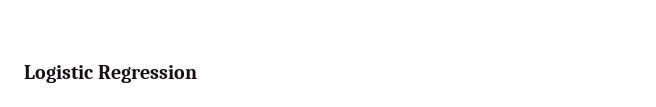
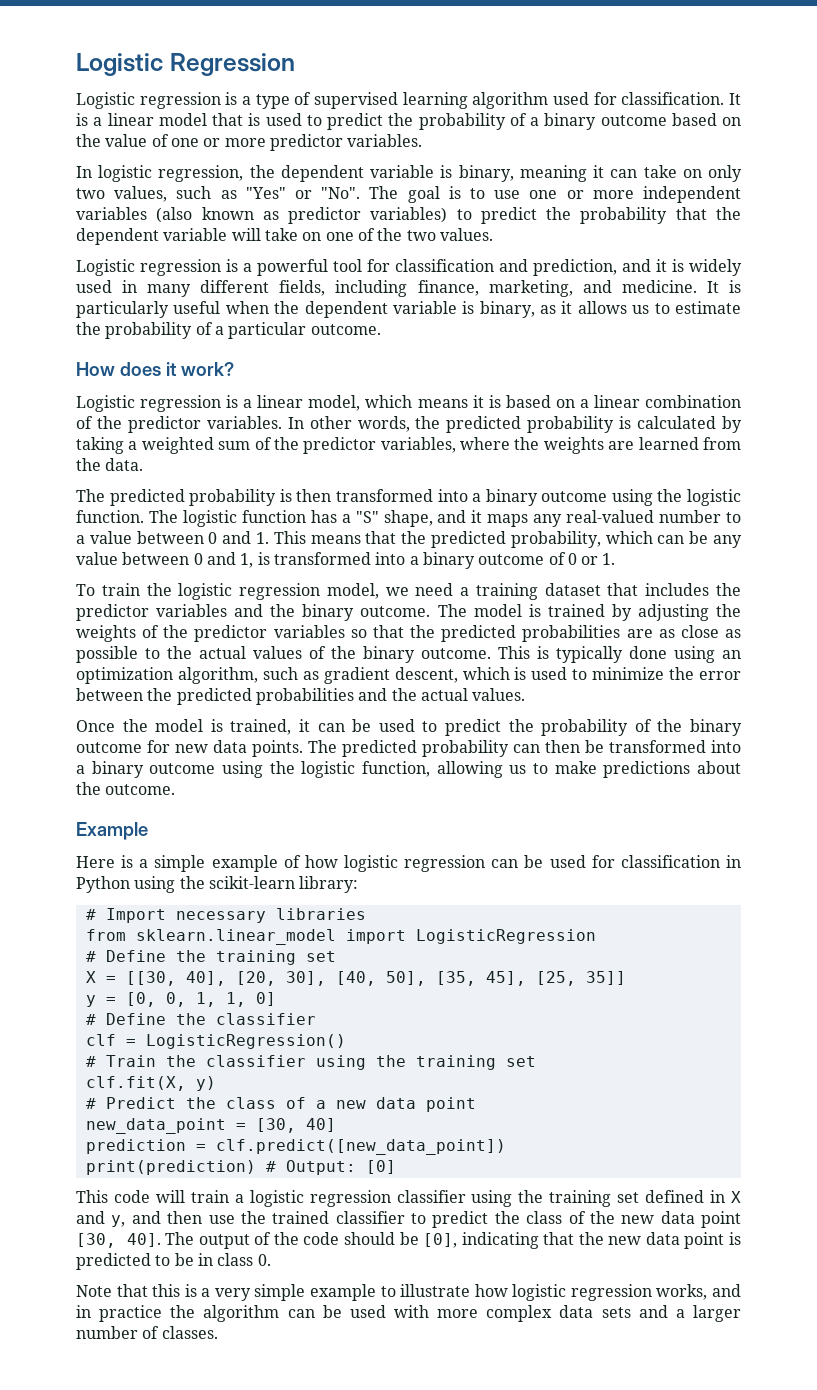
(198, 74) none -> [76,92,742,109] [76,113,741,130] [76,134,423,151] [76,165,743,182] [76,186,741,203] [76,207,741,224] [76,228,493,245] [76,259,742,276] [76,280,742,297] [76,301,741,318] [76,322,381,339] [76,362,234,376] [76,395,741,412] [76,416,742,433] [76,437,742,454] [76,458,144,471] [76,489,742,506] [76,510,742,527] [76,531,742,548] [76,552,616,569] [76,583,741,600] [76,604,742,621] [76,625,741,642] [76,646,741,663] [76,667,742,684] [76,688,526,705] [76,719,743,736] [76,740,741,757] [76,761,741,778] [76,782,176,795] [76,822,148,840] [76,855,741,872] [76,876,359,893] [85,908,366,923] [85,929,596,945] [85,950,336,965] [85,971,626,986] [85,992,276,1007] [85,1013,316,1025] [85,1034,346,1049] [85,1055,536,1070] [85,1076,216,1091] [85,1097,476,1112] [85,1118,336,1134] [85,1139,506,1155] [85,1160,396,1175] [76,1190,742,1207] [76,1211,741,1228] [76,1232,742,1249] [76,1253,271,1270] [76,1284,741,1301] [76,1305,741,1322] [76,1326,218,1339] // Logistic regression is a type of supervised learning algorithm used for classification. It is a linear model that is used to predict the probability of a binary outcome based on the value of one or more predictor variables. // In logistic regression, the dependent variable is binary, meaning it can take on only two values, such as "Yes" or "No". The goal is to use one or more independent variables (also known as predictor variables) to predict the probability that the dependent variable will take on one of the two values. // Logistic regression is a powerful tool for classification and prediction, and it is widely used in many different fields, including finance, marketing, and medicine. It is particularly useful when the dependent variable is binary, as it allows us to estimate the probability of a particular outcome. // How does it work? // Logistic regression is a linear model, which means it is based on a linear combination of the predictor variables. In other words, the predicted probability is calculated by taking a weighted sum of the predictor variables, where the weights are learned from the data. // The predicted probability is then transformed into a binary outcome using the logistic function. The logistic function has a "S" shape, and it maps any real-valued number to a value between 0 and 1. This means that the predicted probability, which can be any value between 0 and 1, is transformed into a binary outcome of 0 or 1. // To train the logistic regression model, we need a training dataset that includes the predictor variables and the binary outcome. The model is trained by adjusting the weights of the predictor variables so that the predicted probabilities are as close as possible to the actual values of the binary outcome. This is typically done using an optimization algorithm, such as gradient descent, which is used to minimize the error between the predicted probabilities and the actual values. // Once the model is trained, it can be used to predict the probability of the binary outcome for new data points. The predicted probability can then be transformed into a binary outcome using the logistic function, allowing us to make predictions about the outcome. // Example // Here is a simple example of how logistic regression can be used for classification in Python using the scikit-learn library: // # Import necessary libraries // from sklearn.linear_model import LogisticRegression // # Define the training set // X = [[30, 40], [20, 30], [40, 50], [35, 45], [25, 35]] // y = [0, 0, 1, 1, 0] // # Define the classifier // clf = LogisticRegression() // # Train the classifier using the training set // clf.fit(X, y) // # Predict the class of a new data point // new_data_point = [30, 40] // prediction = clf.predict([new_data_point]) // print(prediction) # Output: [0] // This code will train a logistic regression classifier using the training set defined in X and y, and then use the trained classifier to predict the class of the new data point [30, 40]. The output of the code should be [0], indicating that the new data point is predicted to be in class 0. // Note that this is a very simple example to illustrate how logistic regression works, and in practice the algorithm can be used with more complex data sets and a larger number of classes.

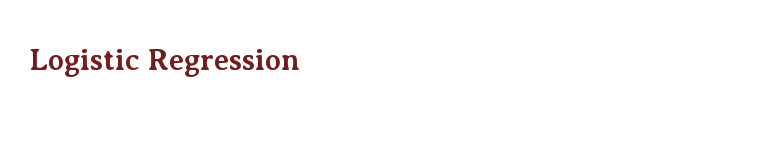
[76,92,742,109] [76,113,741,130] [76,134,423,151] [76,165,743,182] [76,186,741,203] [76,207,741,224] [76,228,493,245] [76,259,742,276] [76,280,742,297] [76,301,741,318] [76,322,381,339] [76,362,234,376] [76,395,741,412] [76,416,742,433] [76,437,742,454] [76,458,144,471] [76,489,742,506] [76,510,742,527] [76,531,742,548] [76,552,616,569] [76,583,741,600] [76,604,742,621] [76,625,741,642] [76,646,741,663] [76,667,742,684] [76,688,526,705] [76,719,743,736] [76,740,741,757] [76,761,741,778] [76,782,176,795] [76,822,148,840] [76,855,741,872] [76,876,359,893] [85,908,366,923] [85,929,596,945] [85,950,336,965] [85,971,626,986] [85,992,276,1007] [85,1013,316,1025] [85,1034,346,1049] [85,1055,536,1070] [85,1076,216,1091] [85,1097,476,1112] [85,1118,336,1134] [85,1139,506,1155] [85,1160,396,1175] [76,1190,742,1207] [76,1211,741,1228] [76,1232,742,1249] [76,1253,271,1270] [76,1284,741,1301] [76,1305,741,1322] [76,1326,218,1339] // Logistic regression is a type of supervised learning algorithm used for classification. It is a linear model that is used to predict the probability of a binary outcome based on the value of one or more predictor variables. // In logistic regression, the dependent variable is binary, meaning it can take on only two values, such as "Yes" or "No". The goal is to use one or more independent variables (also known as predictor variables) to predict the probability that the dependent variable will take on one of the two values. // Logistic regression is a powerful tool for classification and prediction, and it is widely used in many different fields, including finance, marketing, and medicine. It is particularly useful when the dependent variable is binary, as it allows us to estimate the probability of a particular outcome. // How does it work? // Logistic regression is a linear model, which means it is based on a linear combination of the predictor variables. In other words, the predicted probability is calculated by taking a weighted sum of the predictor variables, where the weights are learned from the data. // The predicted probability is then transformed into a binary outcome using the logistic function. The logistic function has a "S" shape, and it maps any real-valued number to a value between 0 and 1. This means that the predicted probability, which can be any value between 0 and 1, is transformed into a binary outcome of 0 or 1. // To train the logistic regression model, we need a training dataset that includes the predictor variables and the binary outcome. The model is trained by adjusting the weights of the predictor variables so that the predicted probabilities are as close as possible to the actual values of the binary outcome. This is typically done using an optimization algorithm, such as gradient descent, which is used to minimize the error between the predicted probabilities and the actual values. // Once the model is trained, it can be used to predict the probability of the binary outcome for new data points. The predicted probability can then be transformed into a binary outcome using the logistic function, allowing us to make predictions about the outcome. // Example // Here is a simple example of how logistic regression can be used for classification in Python using the scikit-learn library: // # Import necessary libraries // from sklearn.linear_model import LogisticRegression // # Define the training set // X = [[30, 40], [20, 30], [40, 50], [35, 45], [25, 35]] // y = [0, 0, 1, 1, 0] // # Define the classifier // clf = LogisticRegression() // # Train the classifier using the training set // clf.fit(X, y) // # Predict the class of a new data point // new_data_point = [30, 40] // prediction = clf.predict([new_data_point]) // print(prediction) # Output: [0] // This code will train a logistic regression classifier using the training set defined in X and y, and then use the trained classifier to predict the class of the new data point [30, 40]. The output of the code should be [0], indicating that the new data point is predicted to be in class 0. // Note that this is a very simple example to illustrate how logistic regression works, and in practice the algorithm can be used with more complex data sets and a larger number of classes. -> (301, 63) none

